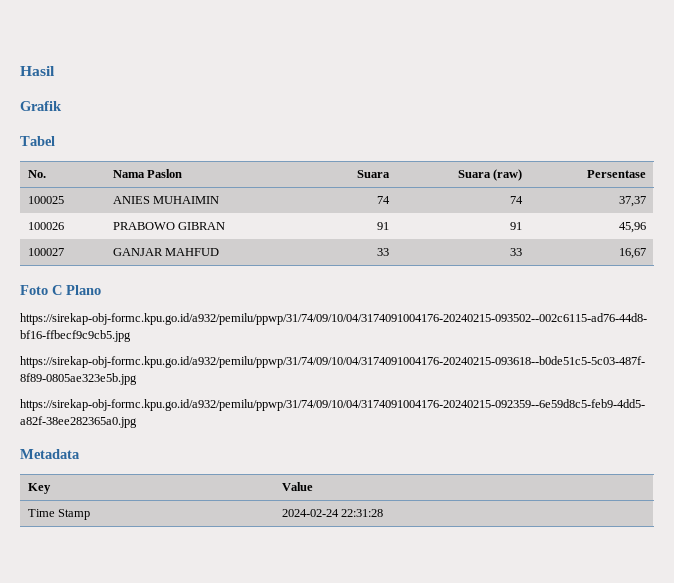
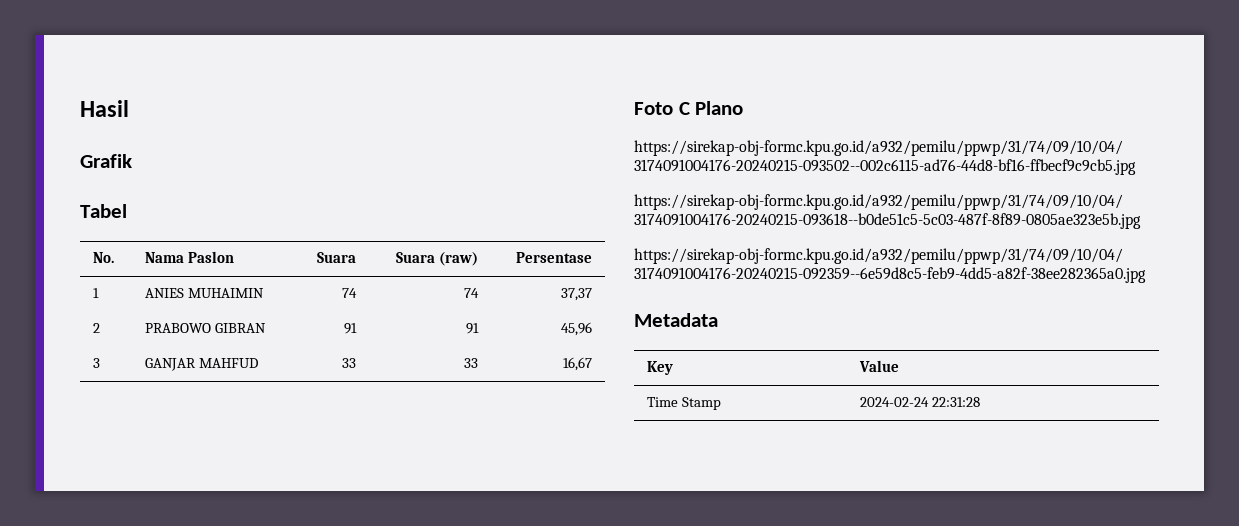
[27,196,64,204] 100025 -> [92,288,99,298] 1
[27,222,64,230] 100026 -> [92,323,100,333] 2
[27,248,64,256] 100027 -> [92,358,100,368] 3

